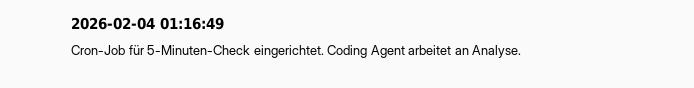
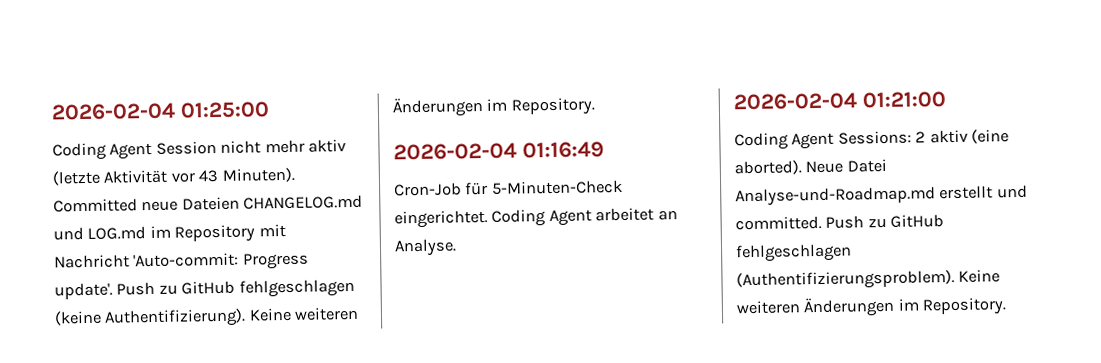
[71,17,155,30] 2026-02-04 -> [51,101,270,121] [52,139,347,161] [52,167,295,186] [53,194,364,213] [53,223,286,243] [54,252,309,270] [54,278,355,300] [54,306,360,328] [392,97,595,118] [393,142,517,161] 2026-02-04 01:25:00 // Coding Agent Session nicht mehr aktiv (letzte Aktivität vor 43 Minuten). Committed neue Dateien CHANGELOG.md und LOG.md im Repository mit Nachricht 'Auto-commit: Progress update'. Push zu GitHub fehlgeschlagen (keine Authentifizierung). Keine weiteren Änderungen im Repository. // 2026-02-04
(522, 51) none -> [733,91,946,111] [734,129,1010,151] [734,158,887,176] [735,184,1028,207] [735,214,945,231] [735,243,852,263] [736,269,1001,291] [736,296,1008,318] // 2026-02-04 01:21:00 // Coding Agent Sessions: 2 aktiv (eine aborted). Neue Datei Analyse-und-Roadmap.md erstellt und committed. Push zu GitHub fehlgeschlagen (Authentifizierungsproblem). Keine weiteren Änderungen im Repository.

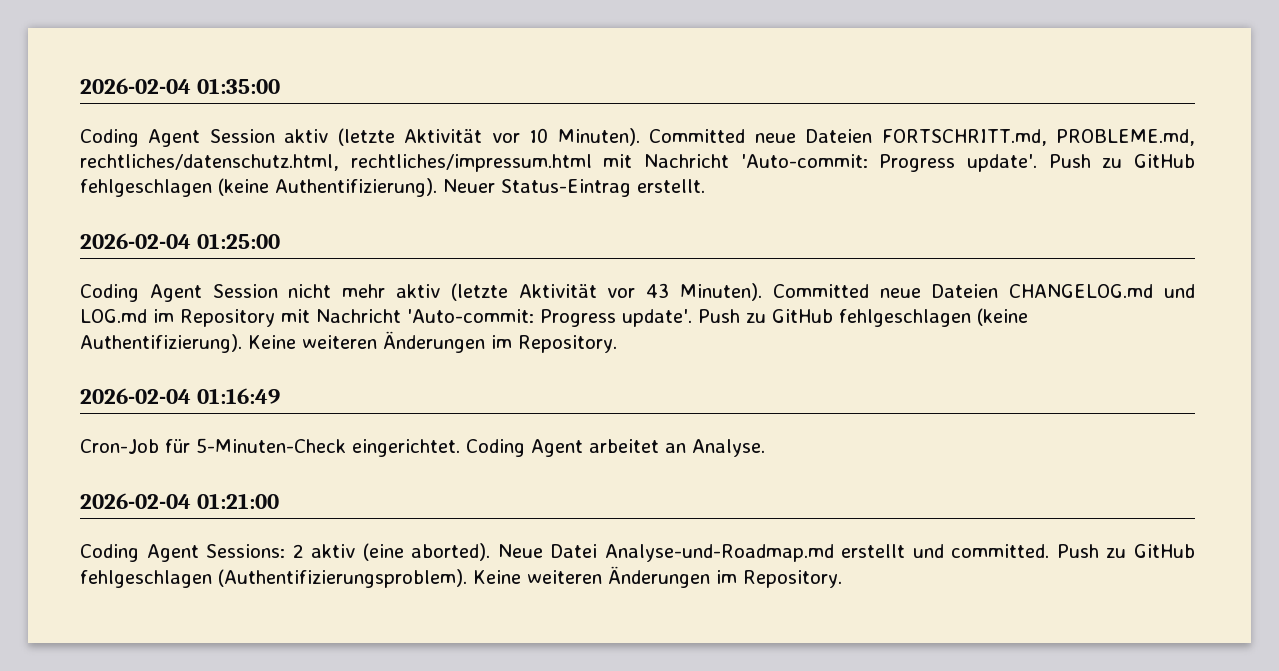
[51,102,176,121] 2026-02-04 -> [80,78,281,94] [80,128,1195,147] [80,154,1196,172] [80,178,705,197] [80,233,191,249] 2026-02-04 01:35:00 // Coding Agent Session aktiv (letzte Aktivität vor 10 Minuten). Committed neue Dateien FORTSCHRITT.md, PROBLEME.md, rechtliches/datenschutz.html, rechtliches/impressum.html mit Nachricht 'Auto-commit: Progress update'. Push zu GitHub fehlgeschlagen (keine Authentifizierung). Neuer Status-Eintrag erstellt. // 2026-02-04

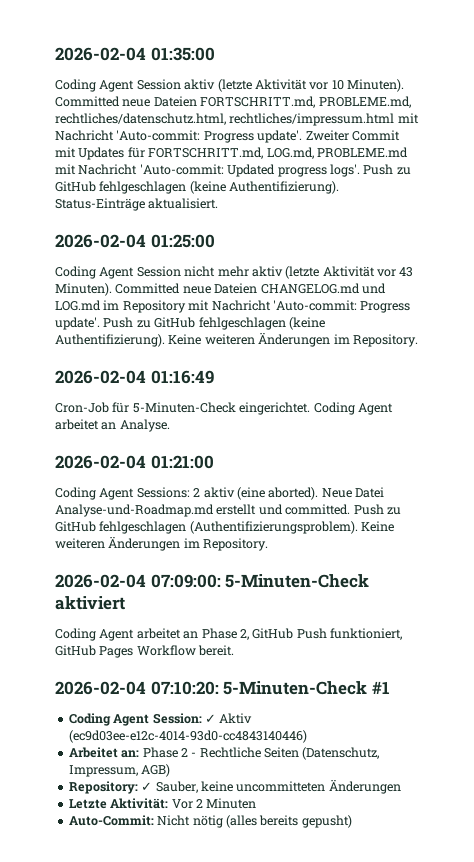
[1048,154,1196,168] [80,178,705,197] Push zu GitHub fehlgeschlagen (keine Authentifizierung). Neuer Status-Eintrag erstellt. -> [305,130,400,141] [55,147,408,160] [55,164,411,177] [55,181,340,194] [55,198,219,211] Zweiter Commit mit Updates für FORTSCHRITT.md, LOG.md, PROBLEME.md mit Nachricht 'Auto-commit: Updated progress logs'. Push zu GitHub fehlgeschlagen (keine Authentifizierung). Status-Einträge aktualisiert.
(842, 579) none -> [55,574,370,588] [55,596,125,610] [55,628,402,641] [55,645,235,658] [55,681,390,695] [68,713,253,726] [68,730,307,743] [68,747,380,760] [68,764,171,777] [68,780,401,794] [68,798,257,809] [68,815,352,828] // 2026-02-04 07:09:00: 5-Minuten-Check aktiviert // Coding Agent arbeitet an Phase 2, GitHub Push funktioniert, GitHub Pages Workflow bereit. // 2026-02-04 07:10:20: 5-Minuten-Check #1 // Coding Agent Session: ✓ Aktiv (ec9d03ee-e12c-4014-93d0-cc4843140446) // Arbeitet an: Phase 2 - Rechtliche Seiten (Datenschutz, Impressum, AGB) // Repository: ✓ Sauber, keine uncommitteten Änderungen // Letzte Aktivität: Vor 2 Minuten // Auto-Commit: Nicht nötig (alles bereits gepusht)

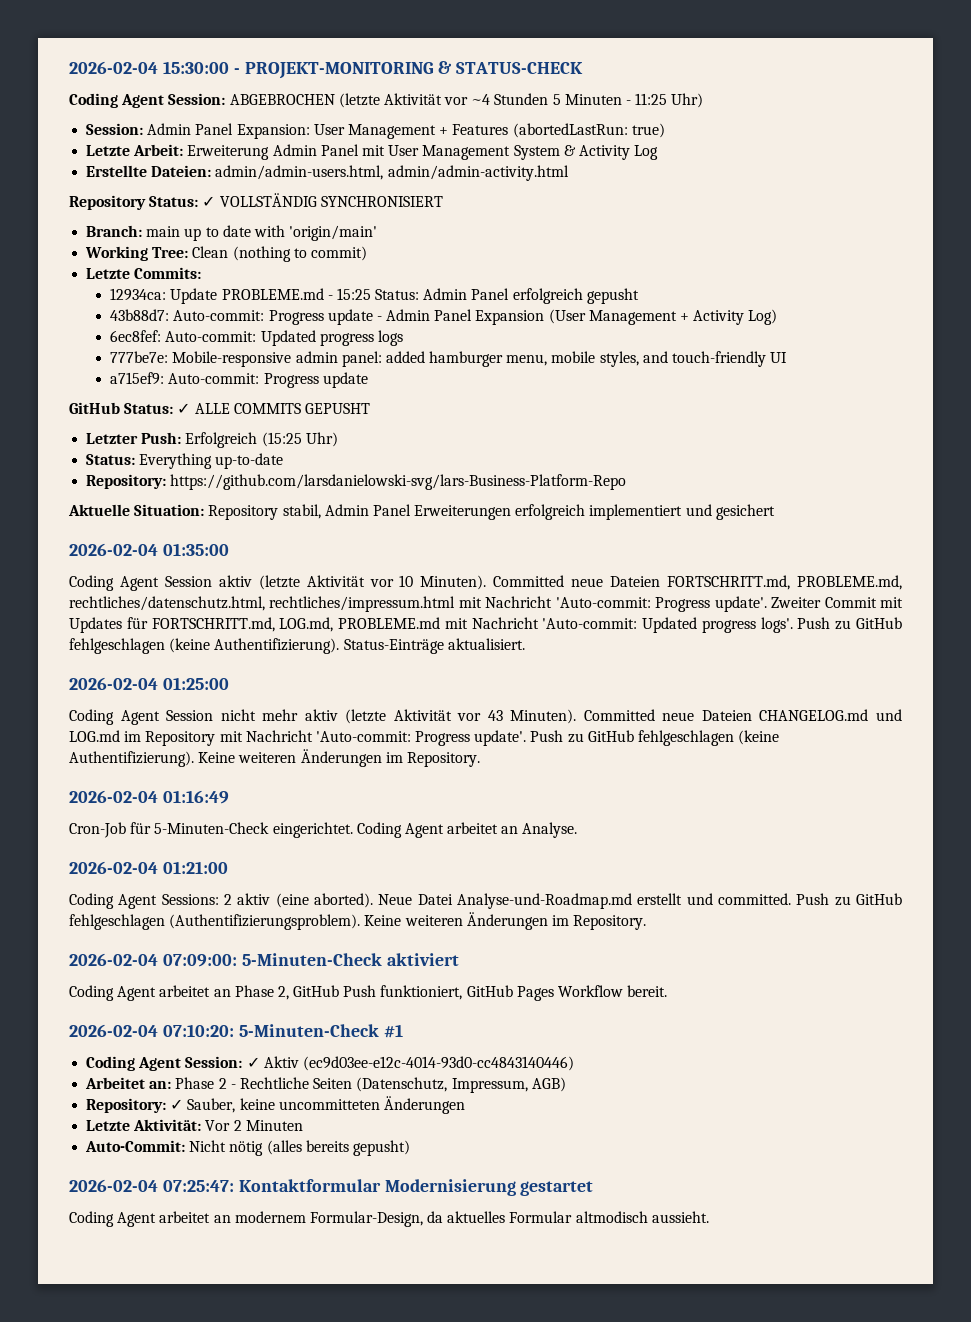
[55,47,146,61] 2026-02-04 -> [69,61,584,79] [69,93,704,108] [86,123,665,139] [86,144,659,160] [86,165,569,181] [69,193,443,210] [86,225,378,241] [85,246,367,262] [86,267,202,279] [110,288,639,304] [110,309,778,325] [110,330,403,346] [110,351,788,367] [110,372,368,388] [69,402,370,414] [86,432,338,448] [86,453,284,469] [86,474,627,490] [68,504,775,520] [69,543,158,556] 2026-02-04 15:30:00 - PROJEKT-MONITORING & STATUS-CHECK // Coding Agent Session: ABGEBROCHEN (letzte Aktivität vor ~4 Stunden 5 Minuten - 11:25 Uhr) // Session: Admin Panel Expansion: User Management + Features (abortedLastRun: true) // Letzte Arbeit: Erweiterung Admin Panel mit User Management System & Activity Log // Erstellte Dateien: admin/admin-users.html, admin/admin-activity.html // Repository Status: ✓ VOLLSTÄNDIG SYNCHRONISIERT // Branch: main up to date with 'origin/main' // Working Tree: Clean (nothing to commit) // Letzte Commits: // 12934ca: Update PROBLEME.md - 15:25 Status: Admin Panel erfolgreich gepusht // 43b88d7: Auto-commit: Progress update - Admin Panel Expansion (User Management + Activity Log) // 6ec8fef: Auto-commit: Updated progress logs // 777be7e: Mobile-responsive admin panel: added hamburger menu, mobile styles, and touch-friendly UI // a715ef9: Auto-commit: Progress update // GitHub Status: ✓ ALLE COMMITS GEPUSHT // Letzter Push: Erfolgreich (15:25 Uhr) // Status: Everything up-to-date // Repository: https://github.com/larsdanielowski-svg/lars-Business-Platform-Repo // Aktuelle Situation: Repository stabil, Admin Panel Erweiterungen erfolgreich implementiert und gesichert // 2026-02-04
(352, 821) none -> [69,1179,594,1196] [69,1211,709,1227] // 2026-02-04 07:25:47: Kontaktformular Modernisierung gestartet // Coding Agent arbeitet an modernem Formular-Design, da aktuelles Formular altmodisch aussieht.

